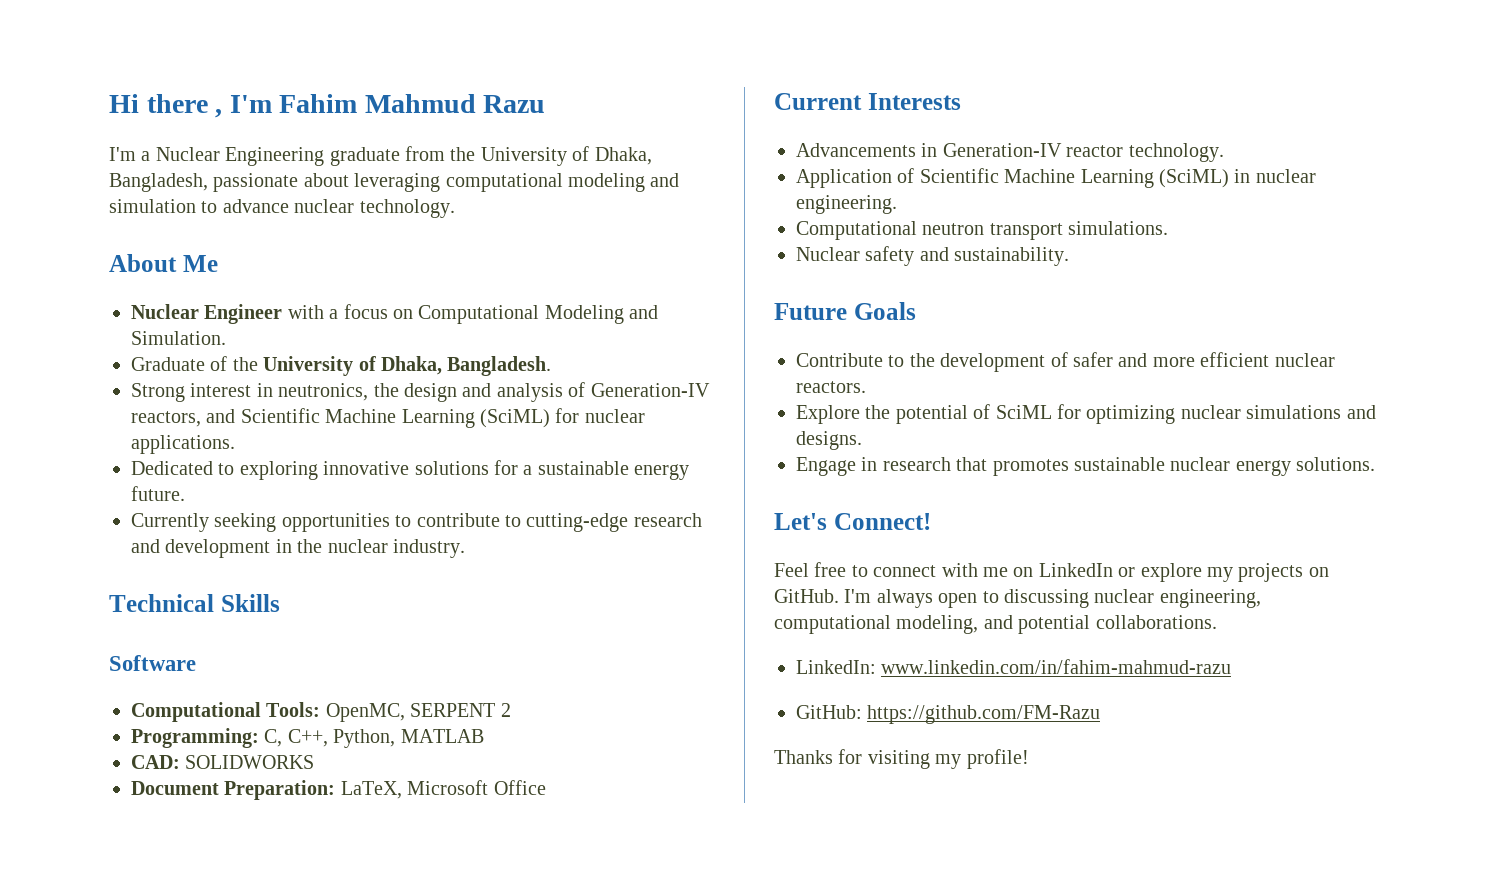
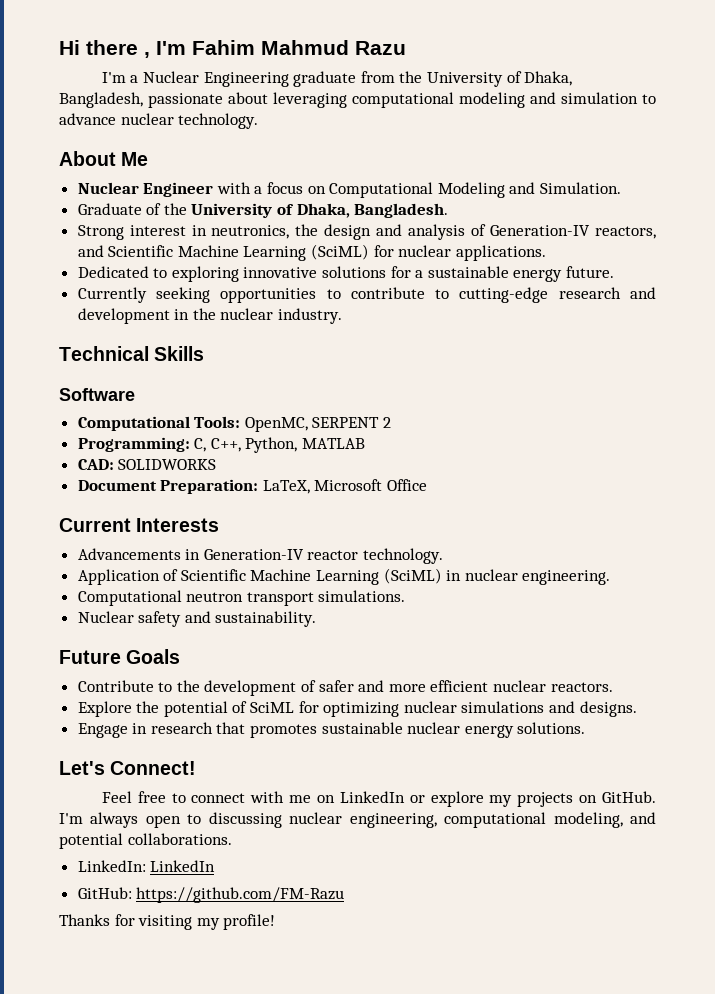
[881,659,1232,674] www.linkedin.com/in/fahim-mahmud-razu -> [150,860,216,872] LinkedIn

